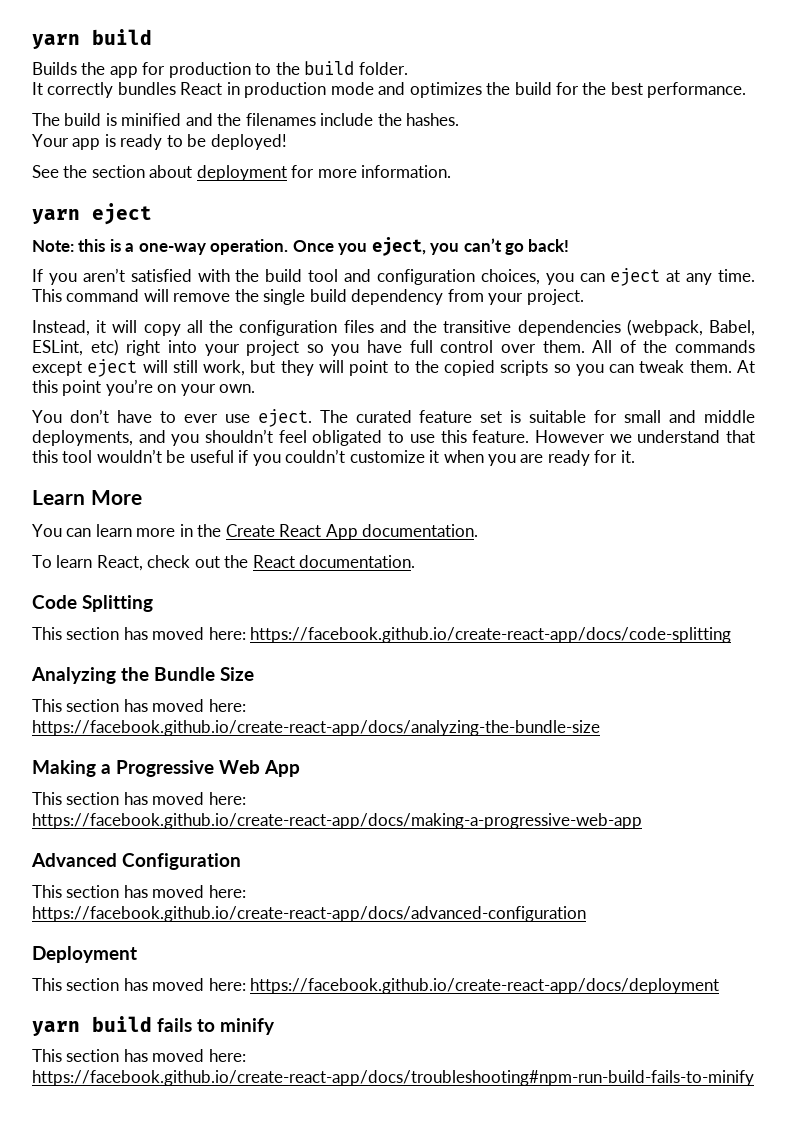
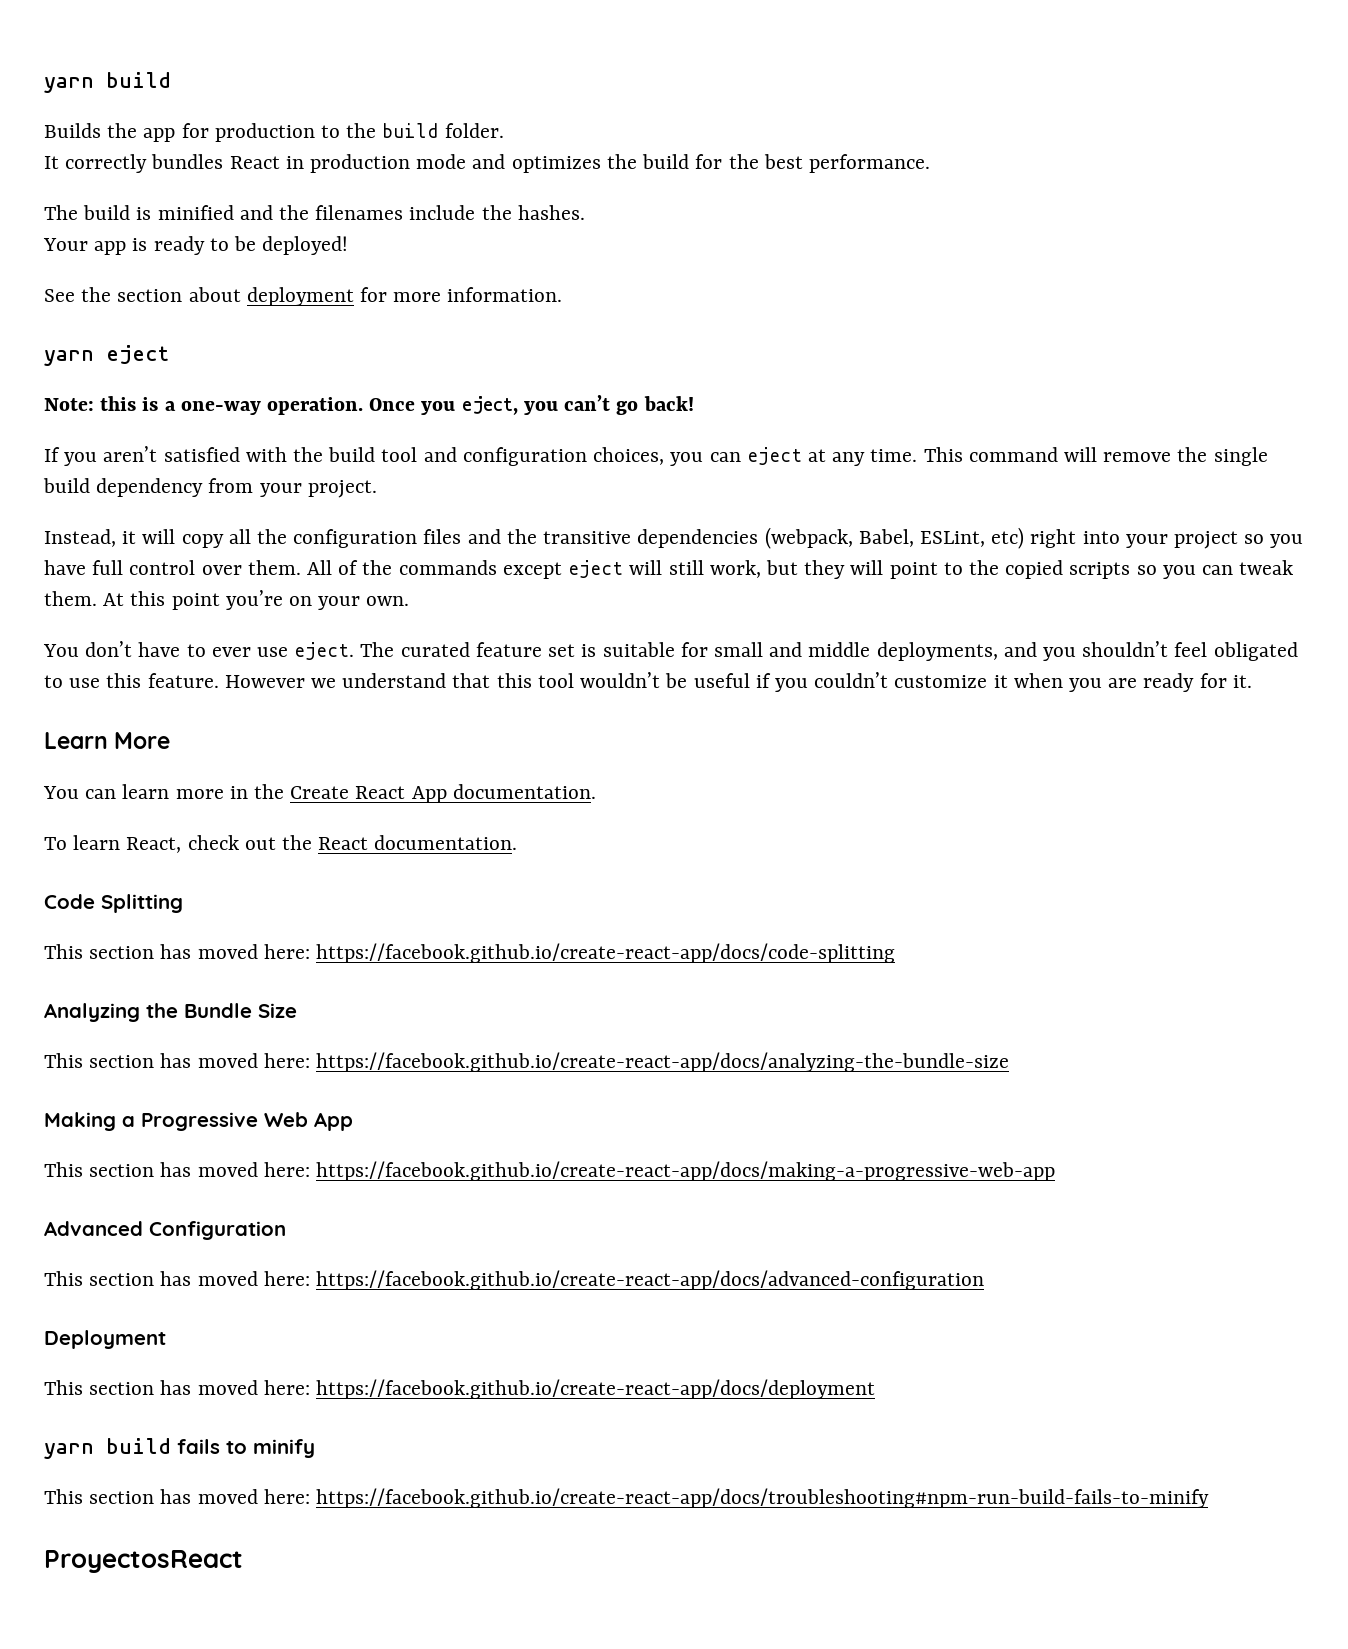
(754, 1078) none -> [44,1550,243,1573] // ProyectosReact

